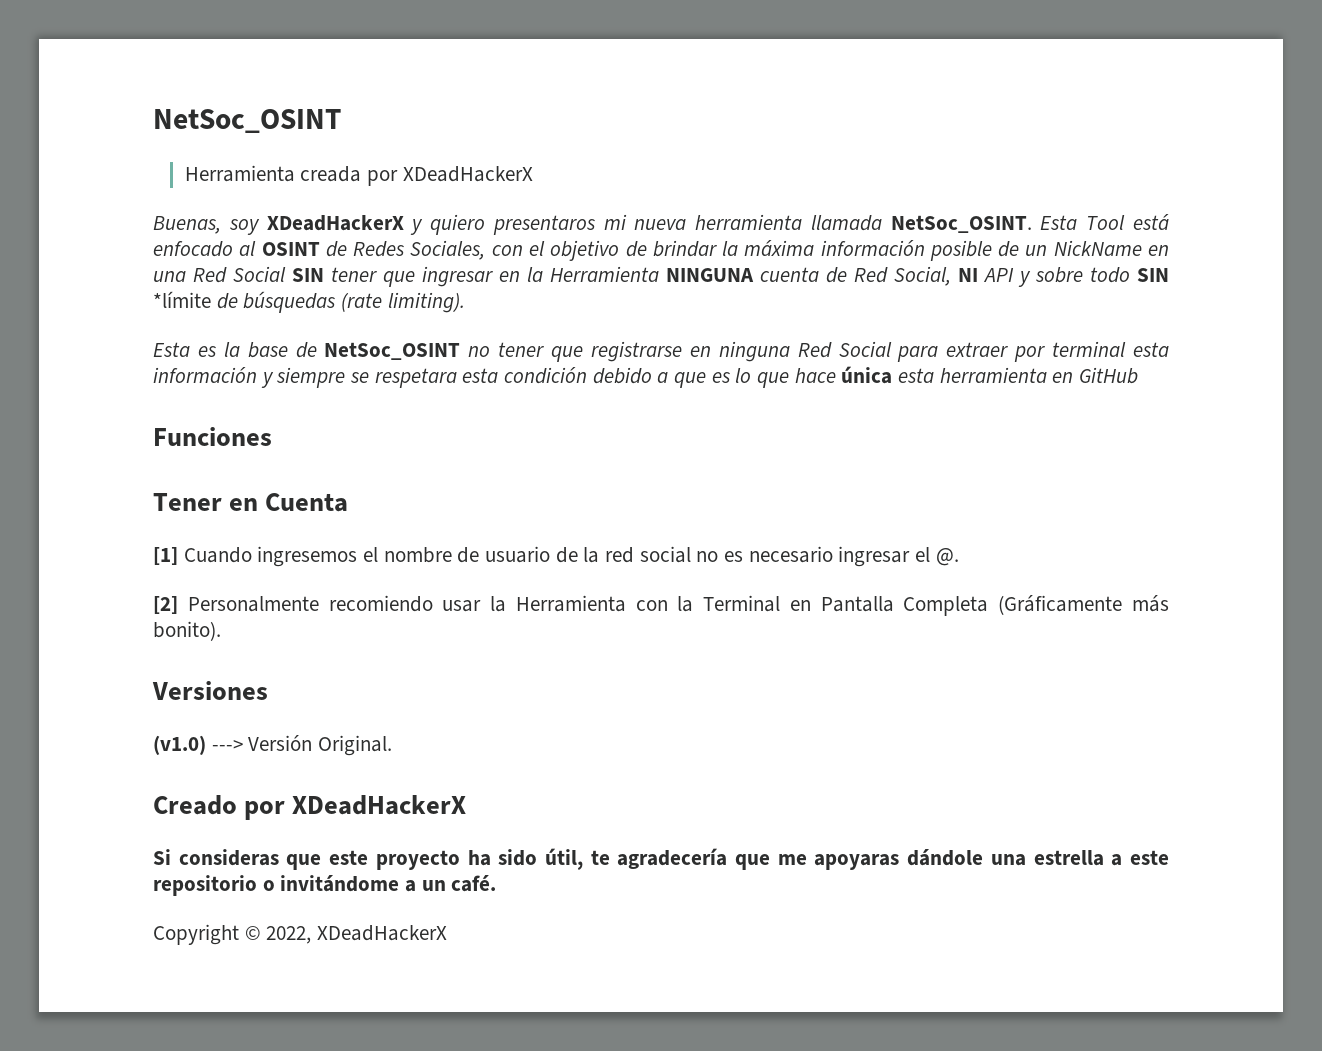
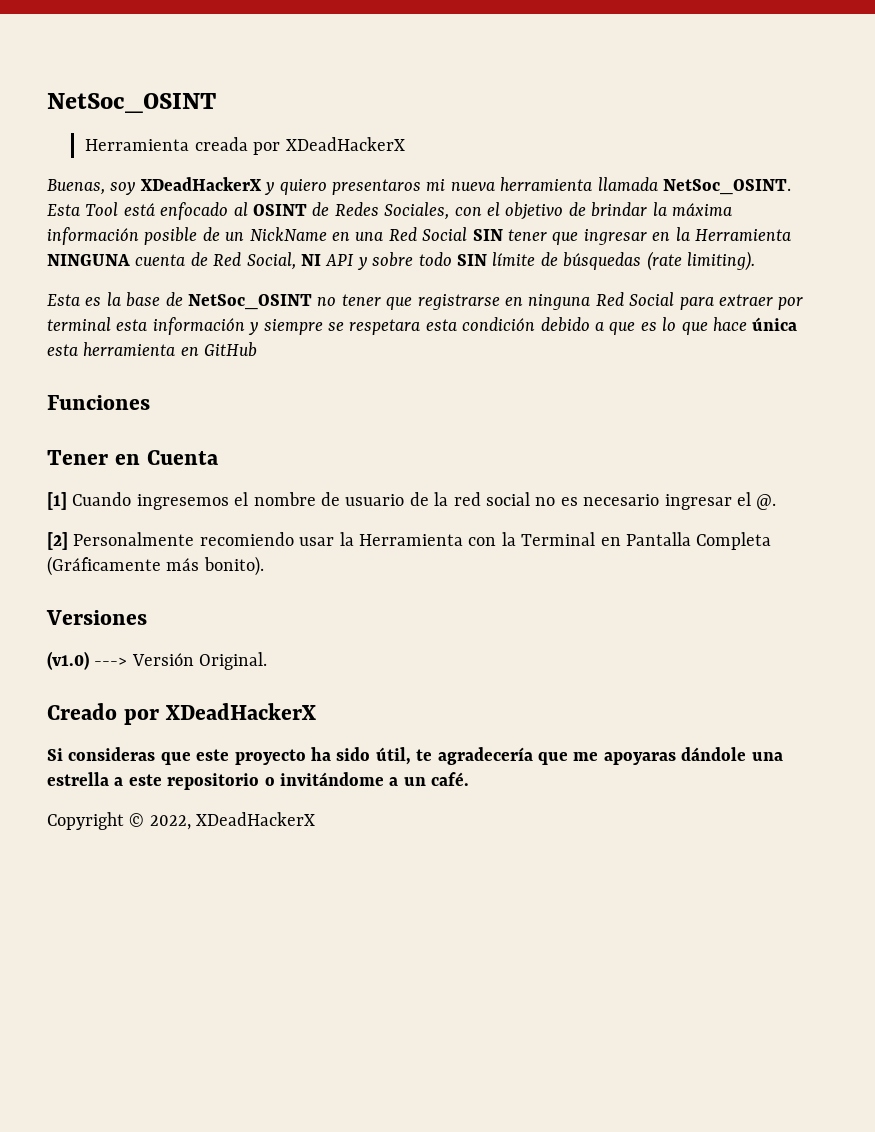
[153,291,211,308] *límite -> [492,252,536,266] límite

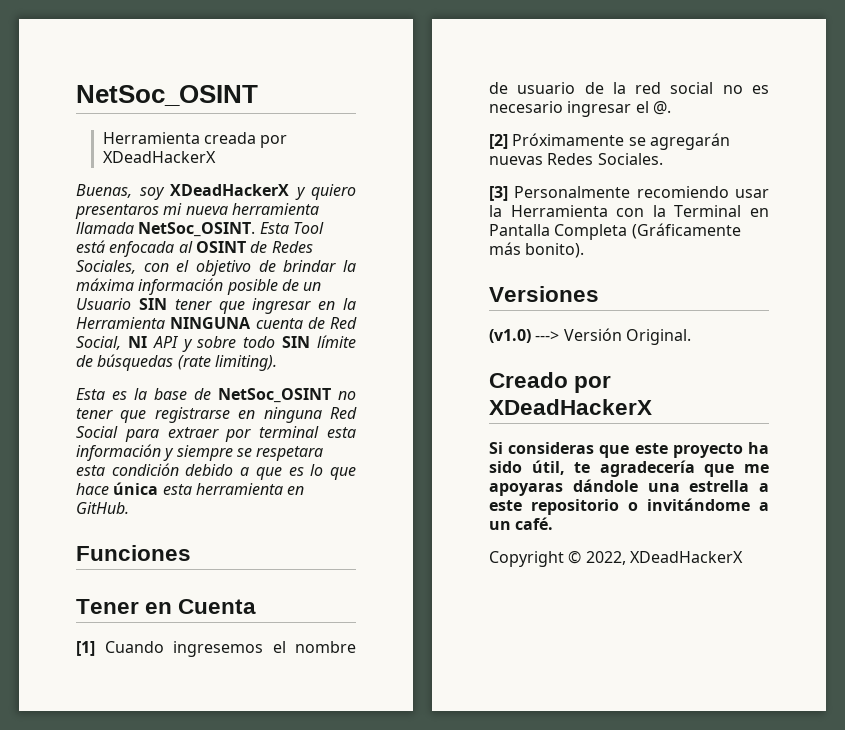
[160,202,229,220] enfocado -> [109,241,175,257] enfocada
[249,227,468,241] NickName en una Red Social -> [76,298,131,310] Usuario
[204,342,258,357] GitHub -> [76,502,129,514] GitHub.
(68, 541) none -> [512,133,730,150] [489,153,663,165] [489,186,508,201] Próximamente se agregarán nuevas Redes Sociales. // [3]

